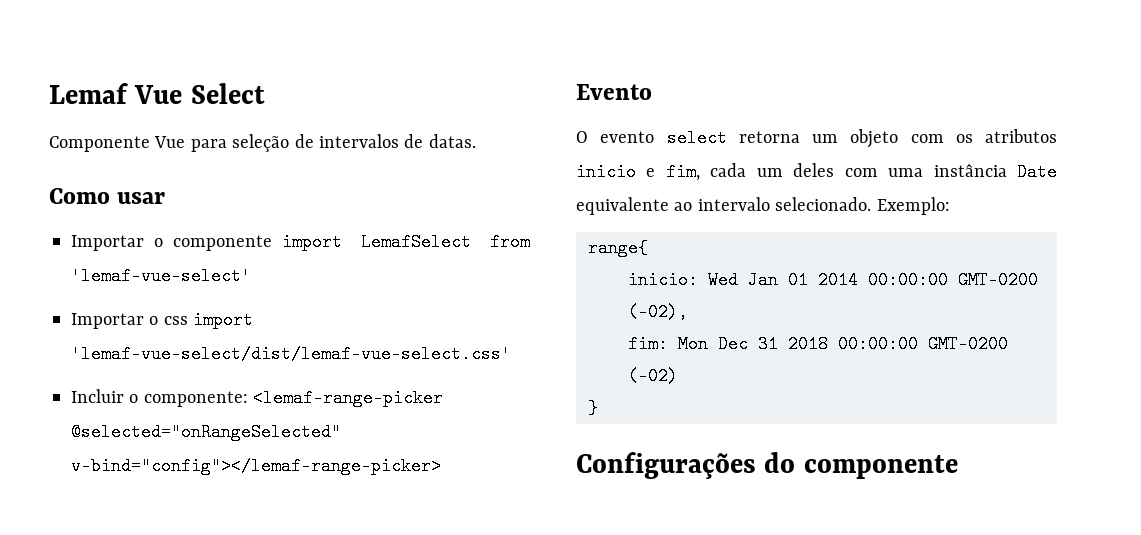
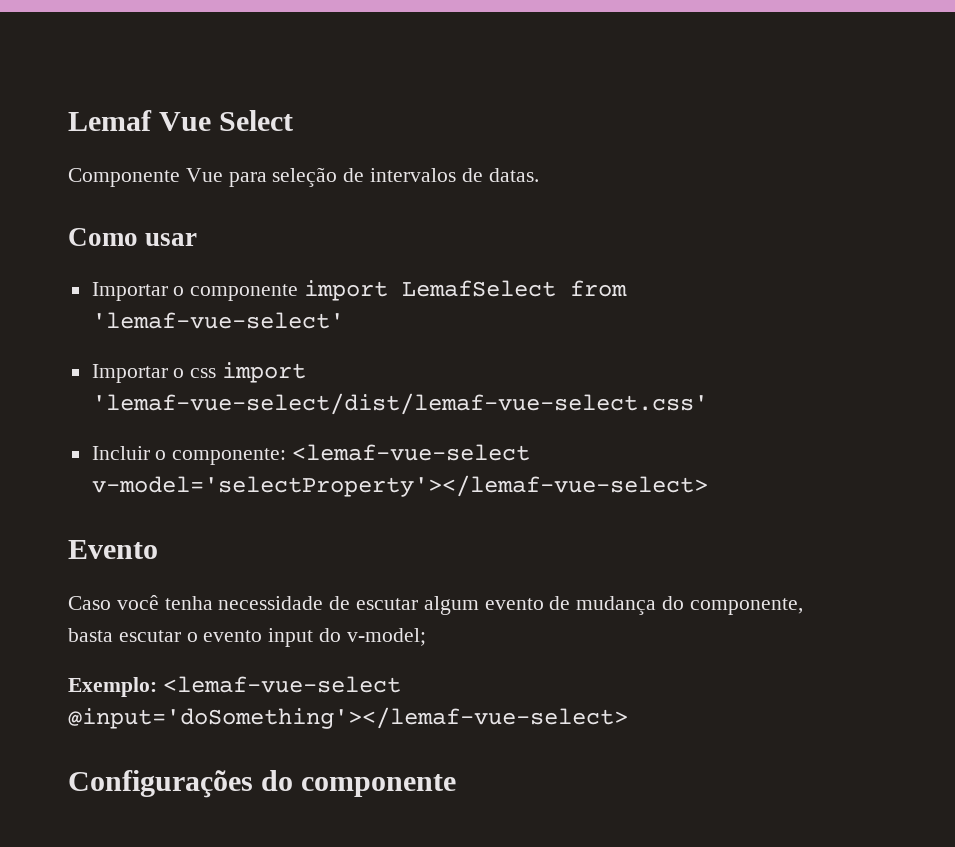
[253,389,444,407] [71,423,341,441] [71,457,441,475] [576,84,652,100] [576,129,1057,148] [576,163,1057,181] [576,197,950,215] [588,239,648,257] [628,271,1038,289] [628,303,688,321] [628,335,1008,353] [628,367,678,385] [588,399,598,417] <lemaf-range-picker @selected="onRangeSelected" v-bind="config"></lemaf-range-picker> // Evento // O evento select retorna um objeto com os atributos inicio e fim, cada um deles com uma instância Date equivalente ao intervalo selecionado. Exemplo: // range{ // inicio: Wed Jan 01 2014 00:00:00 GMT-0200 (-02), // fim: Mon Dec 31 2018 00:00:00 GMT-0200 (-02) // } -> [292,444,531,461] [91,475,708,497] [68,540,158,559] [68,595,803,615] [68,628,426,647] [68,676,401,697] [68,707,628,729] <lemaf-vue-select v-model='selectProperty'></lemaf-vue-select> // Evento // Caso você tenha necessidade de escutar algum evento de mudança do componente, basta escutar o evento input do v-model; // Exemplo: <lemaf-vue-select @input='doSomething'></lemaf-vue-select>

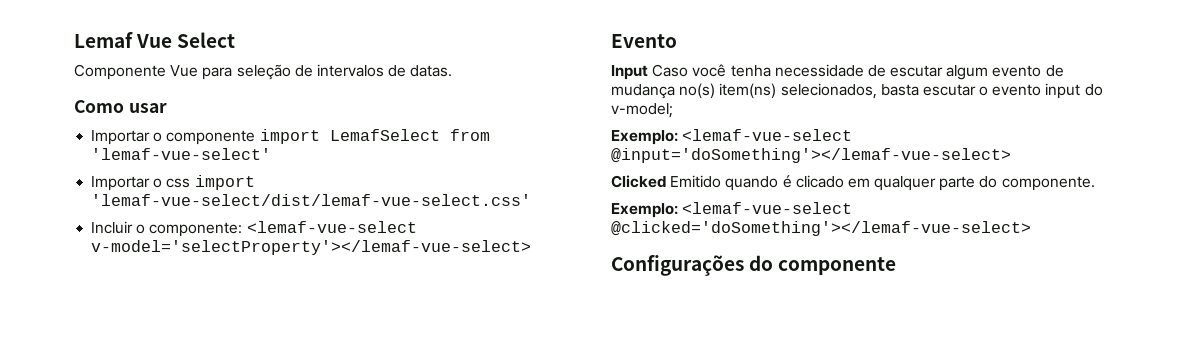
(158, 549) none -> [611,65,648,80] Input
[662,596,803,615] do componente, -> [679,83,877,99] no(s) item(ns) selecionados,
(628, 718) none -> [611,175,1095,191] [611,202,853,218] [611,221,1031,236] // Clicked Emitido quando é clicado em qualquer parte do componente. // Exemplo: <lemaf-vue-select @clicked='doSomething'></lemaf-vue-select>

